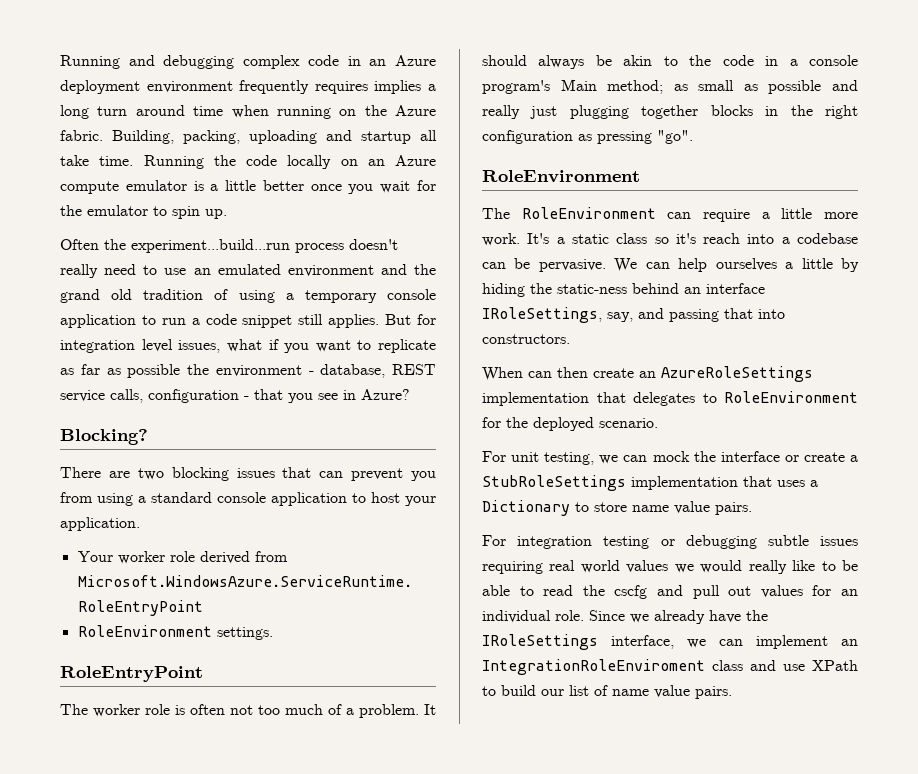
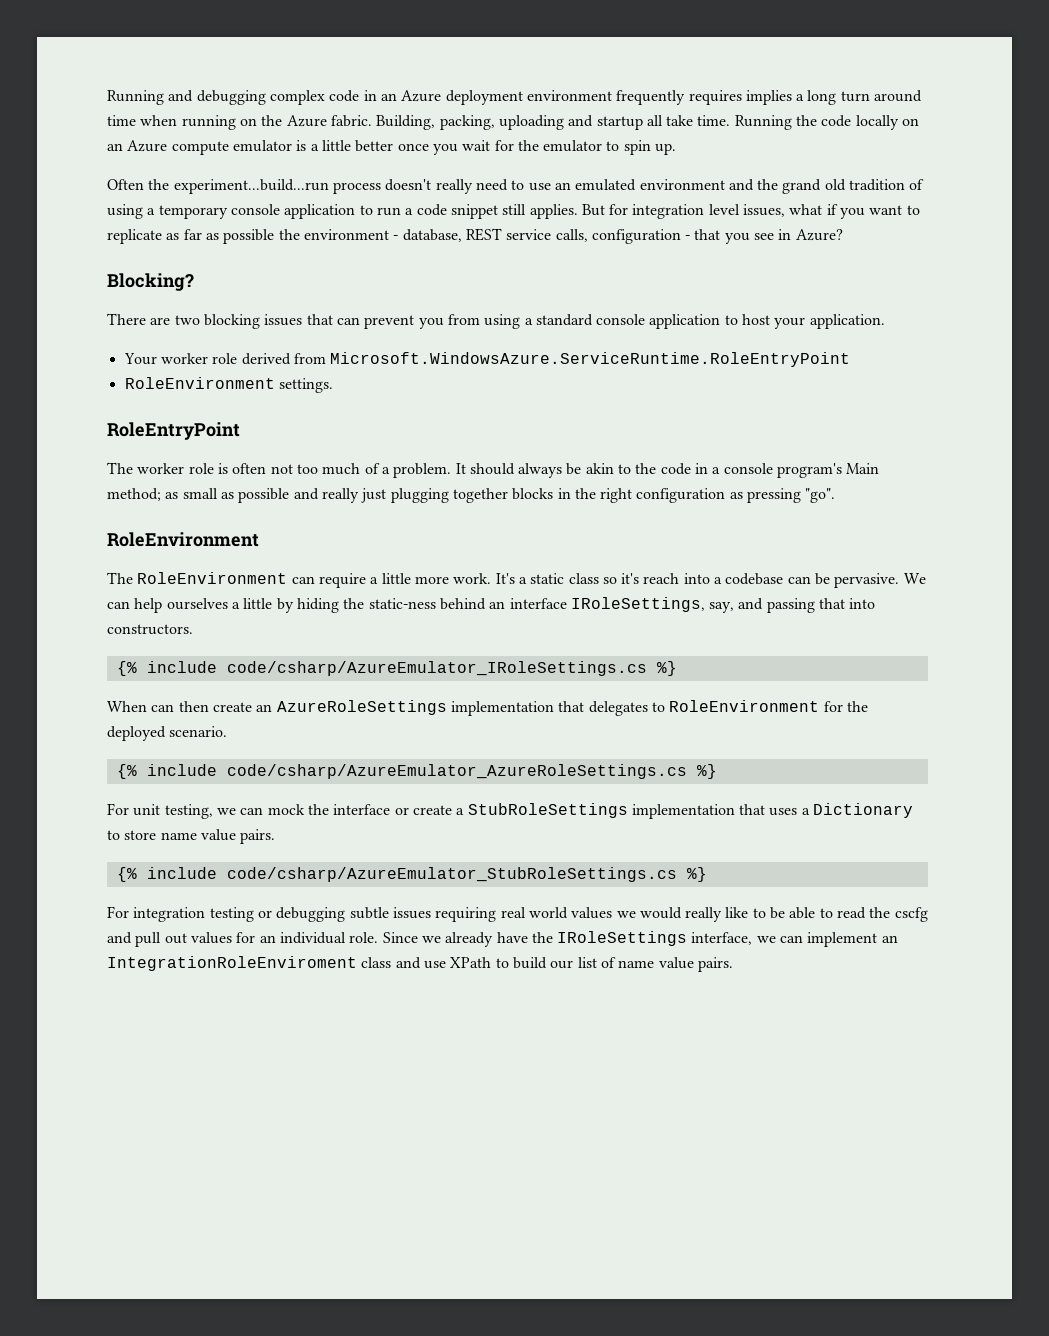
(570, 339) none -> [116,661,677,676] // {% include code/csharp/AzureEmulator_IRoleSettings.cs %}
(658, 423) none -> [116,764,717,779] // {% include code/csharp/AzureEmulator_AzureRoleSettings.cs %}
(752, 508) none -> [116,867,707,882] // {% include code/csharp/AzureEmulator_StubRoleSettings.cs %}

